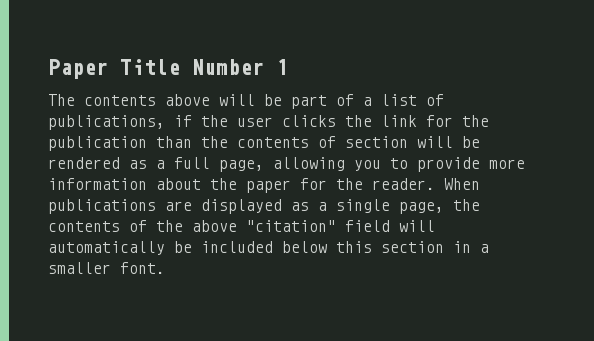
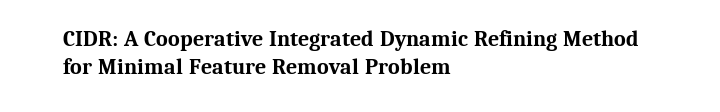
[48,59,288,79] [48,94,444,109] [48,115,489,130] [48,136,480,151] [48,157,525,172] [48,178,480,193] [48,199,480,214] [48,220,435,232] [48,241,489,255] [48,262,165,274] Paper Title Number 1 // The contents above will be part of a list of publications, if the user clicks the link for the publication than the contents of section will be rendered as a full page, allowing you to provide more information about the paper for the reader. When publications are displayed as a single page, the contents of the above "citation" field will automatically be included below this section in a smaller font. -> [63,30,639,51] [63,58,451,74] CIDR: A Cooperative Integrated Dynamic Refining Method for Minimal Feature Removal Problem

